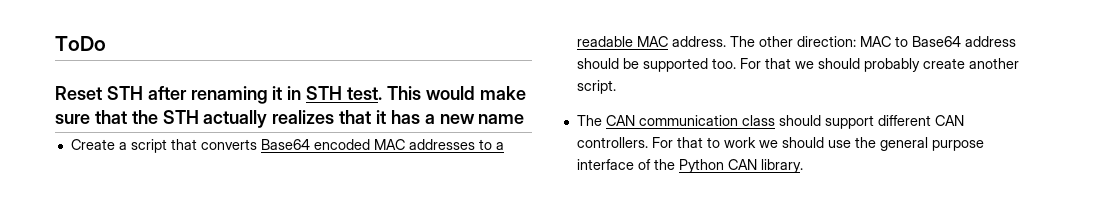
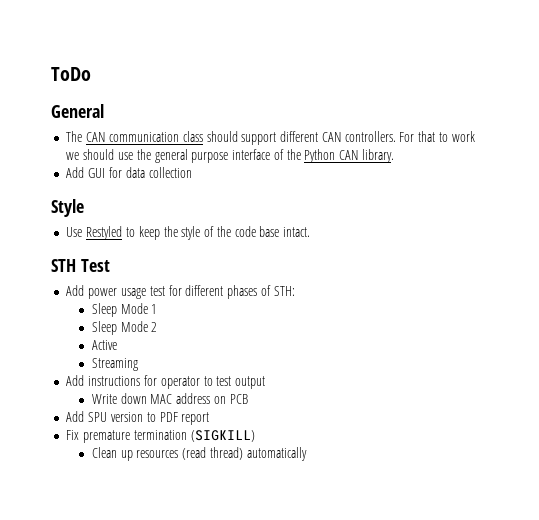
[55,86,526,104] [55,110,525,128] [70,139,504,153] [576,36,1016,47] [576,58,1019,72] [576,80,616,94] Reset STH after renaming it in STH test. This would make sure that the STH actually realizes that it has a new name // Create a script that converts Base64 encoded MAC addresses to a readable MAC address. The other direction: MAC to Base64 address should be supported too. For that we should probably create another script. -> [51,104,104,118] General
(803, 166) none -> [66,167,192,178] [51,199,84,217] [66,226,311,240] [51,259,110,272] [66,285,295,299] [91,303,158,317] [91,321,158,335] [91,340,117,350] [91,358,138,371] [66,375,266,389] [91,393,248,404] [66,411,210,425] [66,430,255,443] [91,447,307,461] // Add GUI for data collection // Style // Use Restyled to keep the style of the code base intact. // STH Test // Add power usage test for different phases of STH: // Sleep Mode 1 // Sleep Mode 2 // Active // Streaming // Add instructions for operator to test output // Write down MAC address on PCB // Add SPU version to PDF report // Fix premature termination (SIGKILL) // Clean up resources (read thread) automatically

